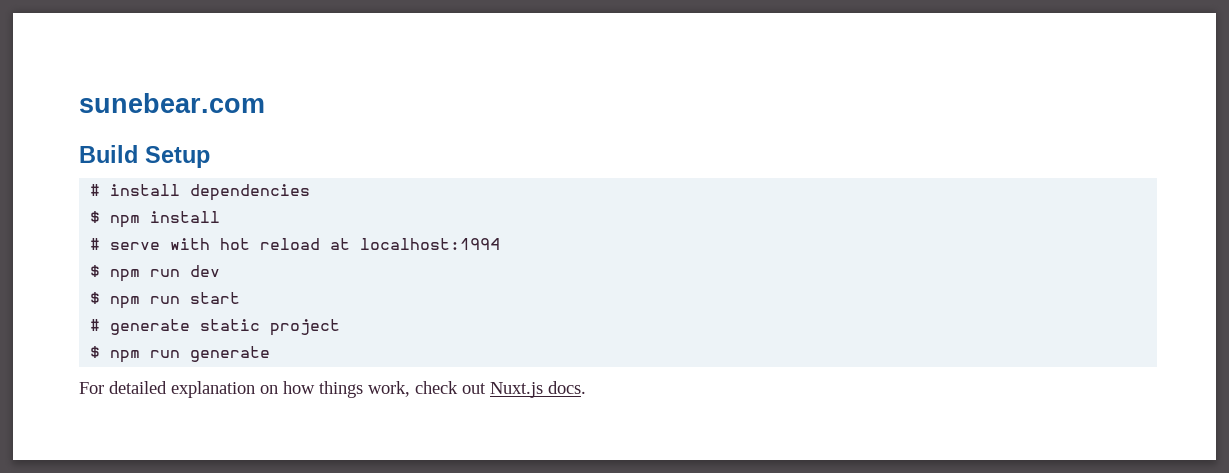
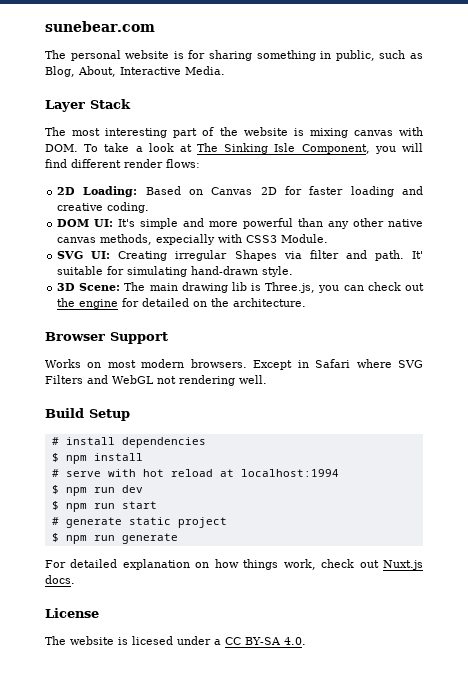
(265, 103) none -> [45,50,424,61] [45,66,225,77] [45,99,131,112] [45,127,424,138] [45,143,424,154] [45,159,200,168] [57,186,423,197] [57,202,150,213] [57,218,424,229] [57,234,329,245] [57,250,424,261] [57,266,294,277] [57,282,424,293] [57,298,307,309] [45,332,168,344] [45,359,424,370] [45,375,267,386] // The personal website is for sharing something in public, such as Blog, About, Interactive Media. // Layer Stack // The most interesting part of the website is mixing canvas with DOM. To take a look at The Sinking Isle Component, you will find different render flows: // 2D Loading: Based on Canvas 2D for faster loading and creative coding. // DOM UI: It's simple and more powerful than any other native canvas methods, expecially with CSS3 Module. // SVG UI: Creating irregular Shapes via filter and path. It' suitable for simulating hand-drawn style. // 3D Scene: The main drawing lib is Three.js, you can check out the engine for detailed on the architecture. // Browser Support // Works on most modern browsers. Except in Safari where SVG Filters and WebGL not rendering well.
(586, 387) none -> [45,608,99,618] [45,636,306,645] // License // The website is licesed under a CC BY-SA 4.0.

